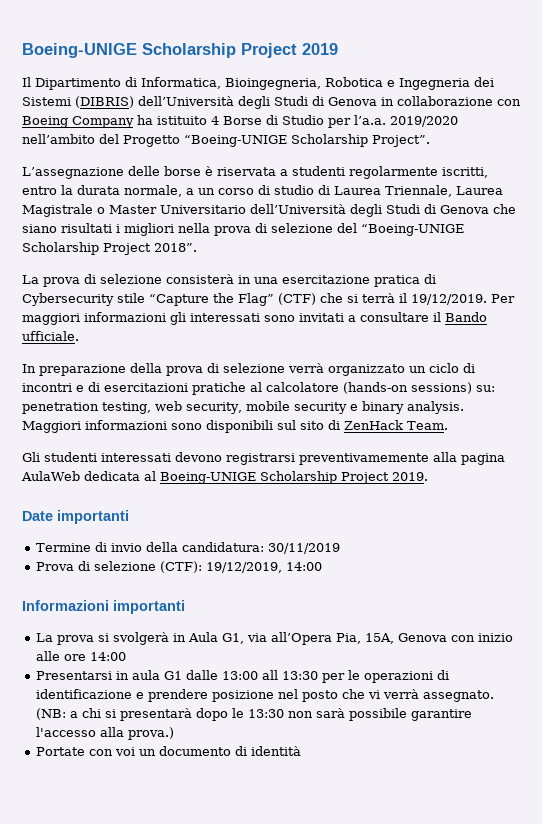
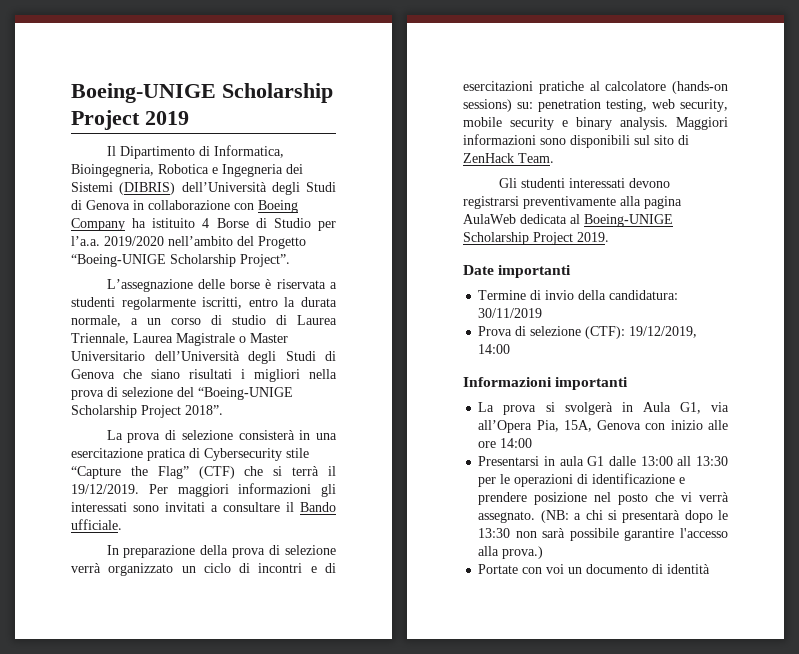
[299,453,429,465] preventivamemente -> [523,196,616,209] preventivamente

